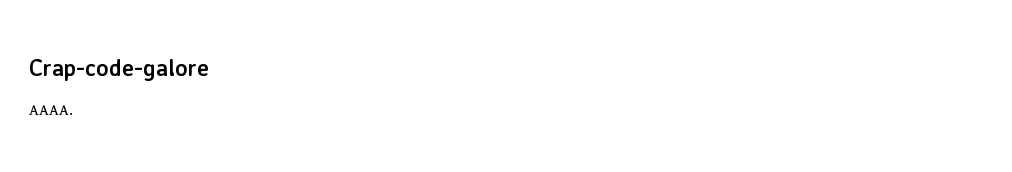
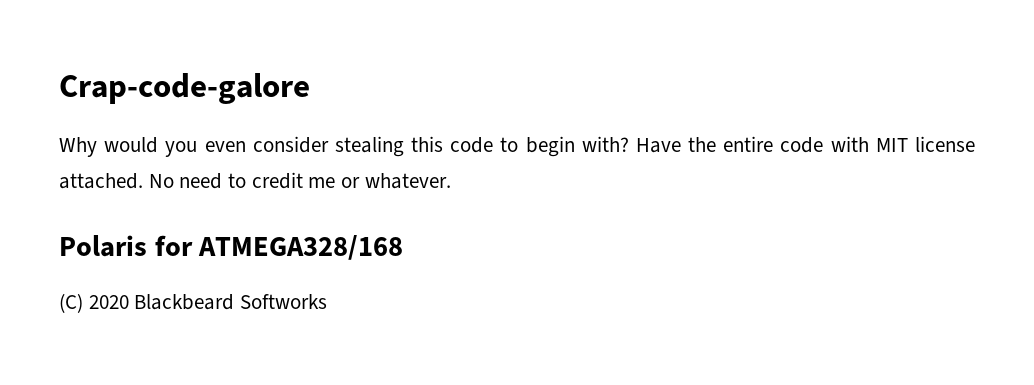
[29,105,73,115] AAAA. -> [59,136,975,157] [59,172,451,189] [59,235,404,260] [59,293,328,313] Why would you even consider stealing this code to begin with? Have the entire code with MIT license attached. No need to credit me or whatever. // Polaris for ATMEGA328/168 // (C) 2020 Blackbeard Softworks

